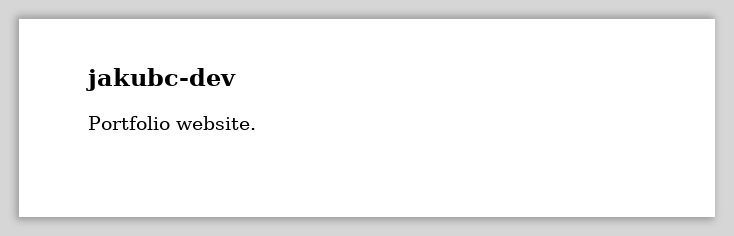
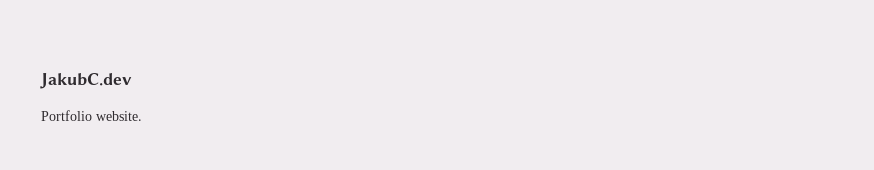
[86,68,236,91] jakubc-dev -> [40,73,132,89] JakubC.dev

